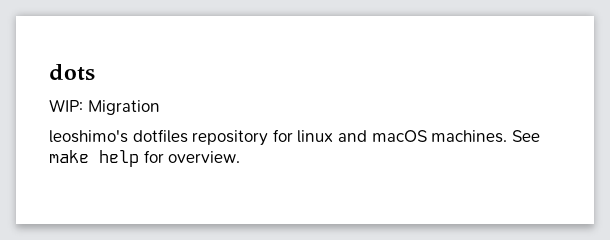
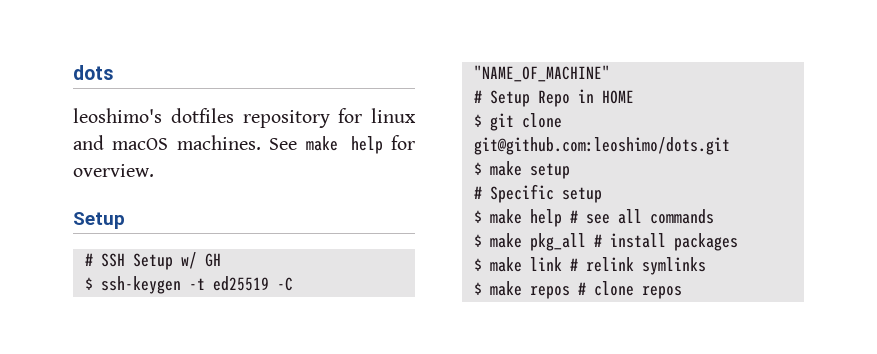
[49,99,160,115] // WIP: Migration -> (113, 72) none
(241, 157) none -> [73,212,125,229] [84,252,221,270] [84,276,293,294] [473,65,610,82] [473,89,634,107] [473,113,562,131] [473,137,730,155] [473,161,570,179] [473,184,602,203] [473,209,714,227] [473,233,738,251] [473,257,706,275] [473,281,682,299] // Setup // # SSH Setup w/ GH // $ ssh-keygen -t ed25519 -C "NAME_OF_MACHINE" // # Setup Repo in HOME // $ git clone git@github.com:leoshimo/dots.git // $ make setup // # Specific setup // $ make help # see all commands // $ make pkg_all # install packages // $ make link # relink symlinks // $ make repos # clone repos

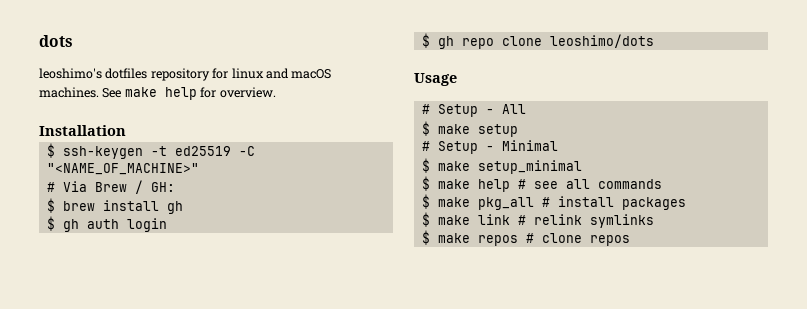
[73,212,125,229] [84,252,221,270] Setup // # SSH Setup w/ GH -> [39,125,126,136] Installation
[473,65,610,82] [473,89,634,107] [473,113,562,131] [473,137,730,155] [473,161,570,179] [473,184,602,203] "NAME_OF_MACHINE" // # Setup Repo in HOME // $ git clone git@github.com:leoshimo/dots.git // $ make setup // # Specific setup -> [46,163,199,175] [46,180,175,194] [46,198,183,214] [46,216,167,232] [421,33,654,49] [414,73,457,86] [421,104,526,117] [421,121,518,137] [421,140,558,154] [421,158,582,174] "<NAME_OF_MACHINE>" // # Via Brew / GH: // $ brew install gh // $ gh auth login // $ gh repo clone leoshimo/dots // Usage // # Setup - All // $ make setup // # Setup - Minimal // $ make setup_minimal

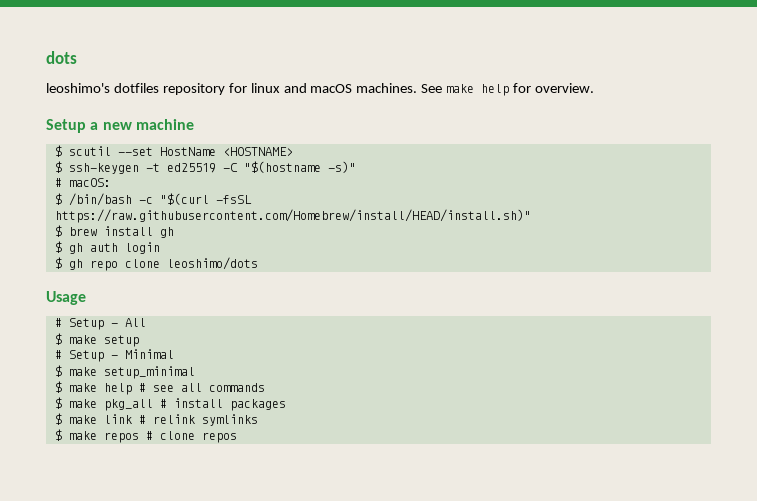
[39,125,126,136] Installation -> [46,119,194,133] [54,145,293,157] Setup a new machine // $ scutil --set HostName <HOSTNAME>
[46,163,199,175] [46,180,175,194] "<NAME_OF_MACHINE>" // # Via Brew / GH: -> [243,161,356,173] [54,178,111,187] [54,193,252,206] [54,209,531,223] "$(hostname -s)" // # macOS: // $ /bin/bash -c "$(curl -fsSL https://raw.githubusercontent.com/Homebrew/install/HEAD/install.sh)"

